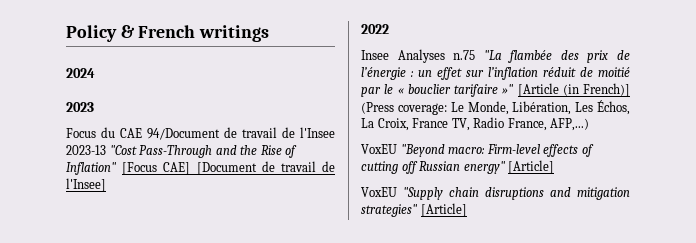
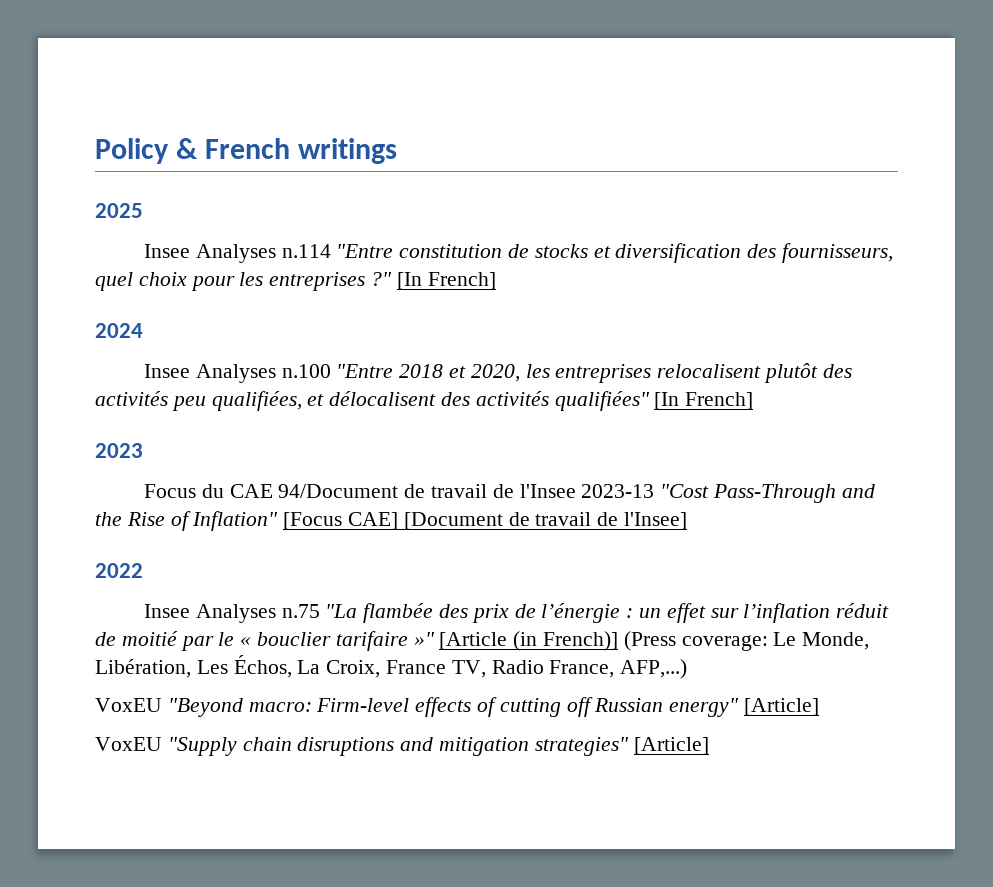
[66,68,95,78] 2024 -> [95,203,143,218] [144,243,894,263] [95,272,496,291] [95,323,143,338] [144,363,852,383] [95,391,754,411] 2025 // Insee Analyses n.114 "Entre constitution de stocks et diversification des fournisseurs, quel choix pour les entreprises ?" [In French] // 2024 // Insee Analyses n.100 "Entre 2018 et 2020, les entreprises relocalisent plutôt des activités peu qualifiées, et délocalisent des activités qualifiées" [In French]

